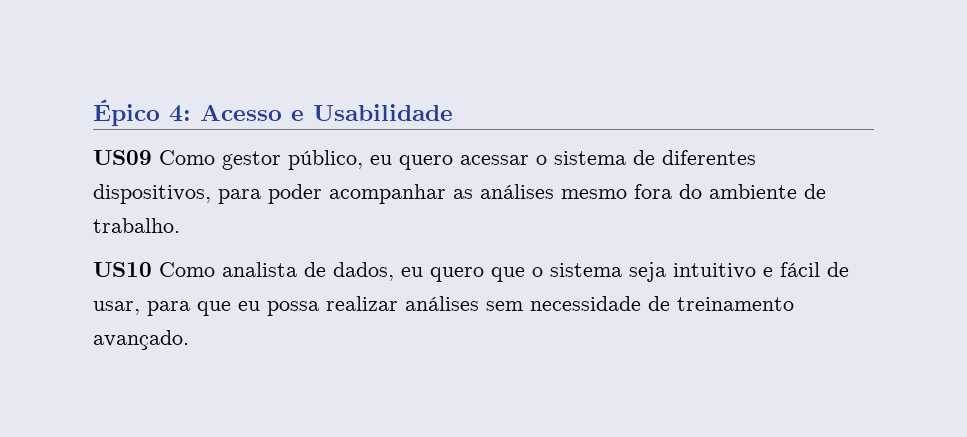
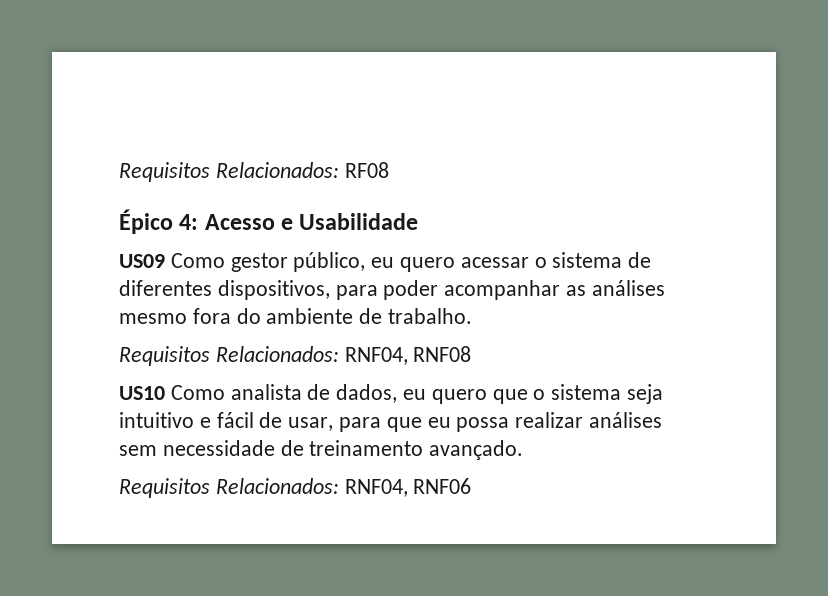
(93, 112) none -> [119,162,389,182] Requisitos Relacionados: RF08 //
(180, 225) none -> [119,346,472,366] // Requisitos Relacionados: RNF04, RNF08
(189, 340) none -> [119,478,472,498] // Requisitos Relacionados: RNF04, RNF06

